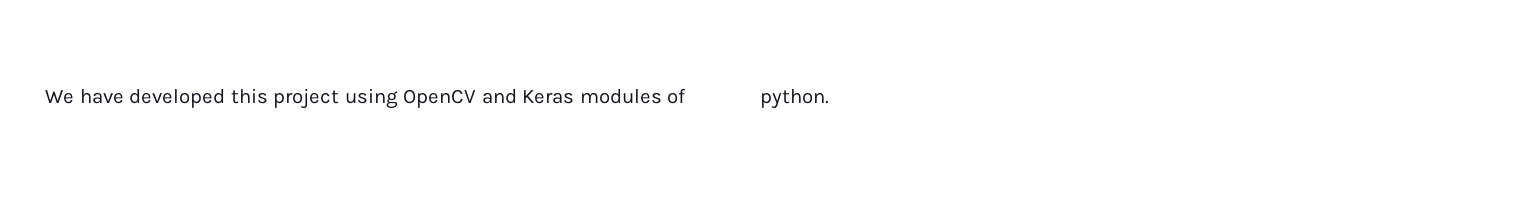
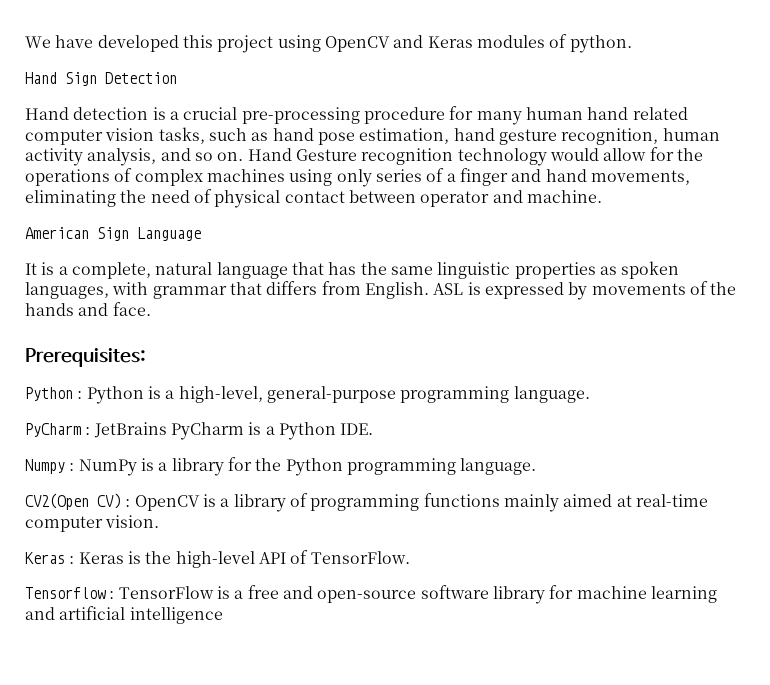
(829, 99) none -> [25,72,177,86] [25,106,688,125] [25,127,720,145] [25,147,703,166] [25,168,690,187] [25,189,602,208] [25,227,201,241] [25,261,680,279] [25,281,737,300] [25,302,151,316] [25,348,146,367] [25,386,590,404] [25,422,374,440] [25,457,537,476] [25,493,708,512] [25,515,160,532] [25,550,410,568] [25,585,717,604] [25,606,223,624] // Hand Sign Detection // Hand detection is a crucial pre-processing procedure for many human hand related computer vision tasks, such as hand pose estimation, hand gesture recognition, human activity analysis, and so on. Hand Gesture recognition technology would allow for the operations of complex machines using only series of a finger and hand movements, eliminating the need of physical contact between operator and machine. // American Sign Language // It is a complete, natural language that has the same linguistic properties as spoken languages, with grammar that differs from English. ASL is expressed by movements of the hands and face. // Prerequisites: // Python : Python is a high-level, general-purpose programming language. // PyCharm : JetBrains PyCharm is a Python IDE. // Numpy : NumPy is a library for the Python programming language. // CV2(Open CV) : OpenCV is a library of programming functions mainly aimed at real-time computer vision. // Keras : Keras is the high-level API of TensorFlow. // Tensorflow : TensorFlow is a free and open-source software library for machine learning and artificial intelligence

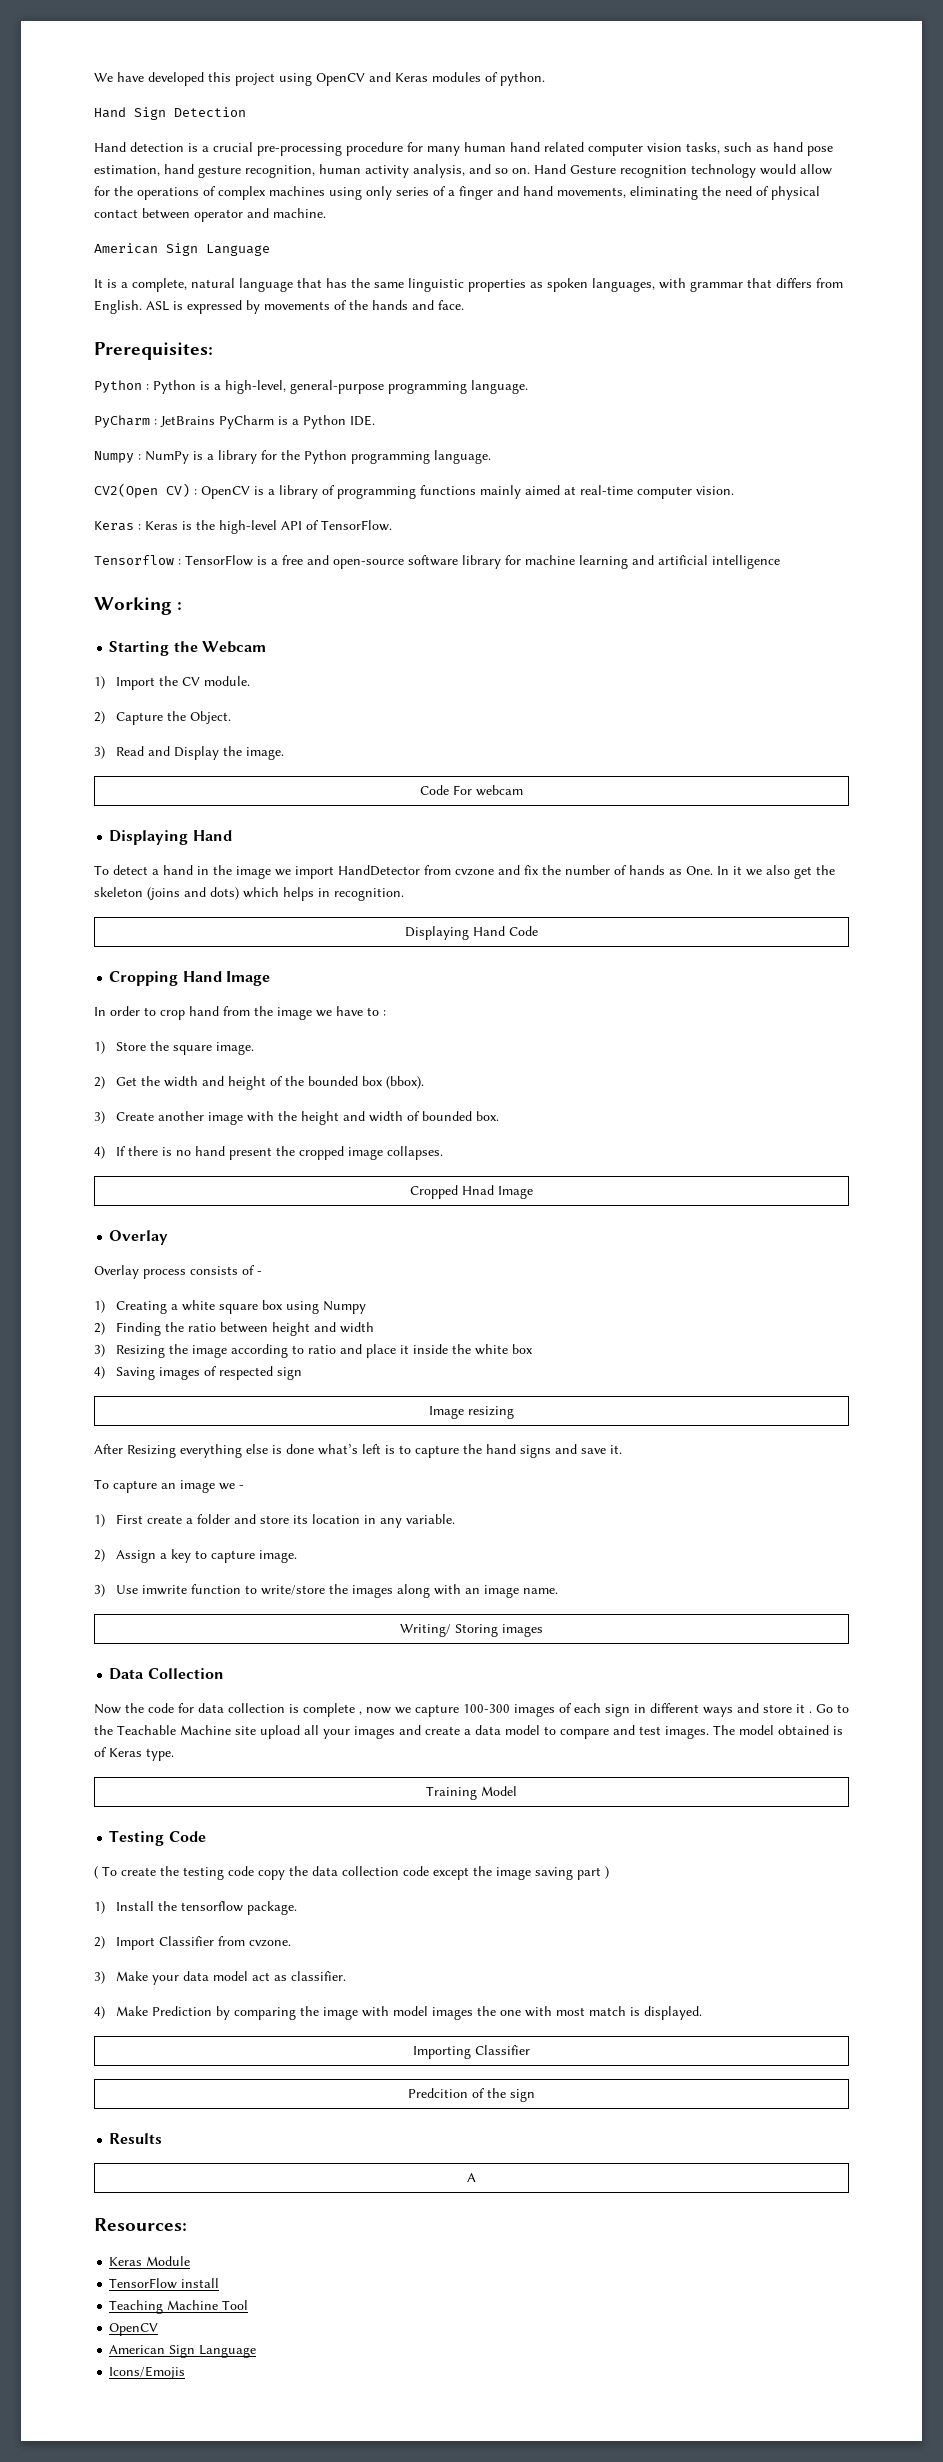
(223, 615) none -> [94,597,183,615] [109,641,267,656] [94,676,250,690] [94,711,231,725] [94,746,284,760] [420,785,523,796] [109,830,232,845] [94,865,835,879] [94,887,404,901] [405,926,538,940] [109,971,271,986] [94,1006,386,1020] [94,1041,254,1055] [94,1076,424,1090] [94,1111,499,1125] [94,1146,443,1160] [410,1185,533,1199] [109,1230,169,1245] [94,1265,262,1279] [94,1300,366,1314] [94,1322,374,1336] [94,1344,533,1358] [94,1366,302,1380] [429,1406,514,1419] [94,1444,622,1458] [94,1479,244,1493] [94,1514,455,1528] [94,1549,297,1563] [94,1584,558,1598] [400,1624,543,1637] [109,1668,224,1680] [94,1703,849,1717] [94,1725,843,1739] [94,1747,174,1761] [426,1786,517,1800] [109,1830,206,1846] [94,1866,609,1880] [94,1901,297,1915] [94,1936,291,1950] [94,1971,346,1985] [94,2006,702,2020] [413,2045,530,2059] [408,2088,535,2102] [109,2133,163,2144] [467,2173,476,2182] [94,2218,187,2231] [109,2256,191,2266] [109,2278,220,2289] [109,2300,249,2314] [109,2323,159,2336] [109,2345,257,2358] [109,2366,186,2379] // Working : // Starting the Webcam // 1) Import the CV module. // 2) Capture the Object. // 3) Read and Display the image. // Code For webcam // Displaying Hand // To detect a hand in the image we import HandDetector from cvzone and fix the number of hands as One. In it we also get the skeleton (joins and dots) which helps in recognition. // Displaying Hand Code // Cropping Hand Image // In order to crop hand from the image we have to : // 1) Store the square image. // 2) Get the width and height of the bounded box (bbox). // 3) Create another image with the height and width of bounded box. // 4) If there is no hand present the cropped image collapses. // Cropped Hnad Image // Overlay // Overlay process consists of - // 1) Creating a white square box using Numpy // 2) Finding the ratio between height and width // 3) Resizing the image according to ratio and place it inside the white box // 4) Saving images of respected sign // Image resizing // After Resizing everything else is done what’s left is to capture the hand signs and save it. // To capture an image we - // 1) First create a folder and store its location in any variable. // 2) Assign a key to capture image. // 3) Use imwrite function to write/store the images along with an image name. // Writing/ Storing images // Data Collection // Now the code for data collection is complete , now we capture 100-300 images of each sign in different ways and store it . Go to the Teachable Machine site upload all your images and create a data model to compare and test images. The model obtained is of Keras type. // Training Model // Testing Code // ( To create the testing code copy the data collection code except the image saving part ) // 1) Install the tensorflow package. // 2) Import Classifier from cvzone. // 3) Make your data model act as classifier. // 4) Make Prediction by comparing the image with model images the one with most match is displayed. // Importing Classifier // Predcition of the sign // Results // A // Resources: // Keras Module // TensorFlow install // Teaching Machine Tool // OpenCV // American Sign Language // Icons/Emojis

